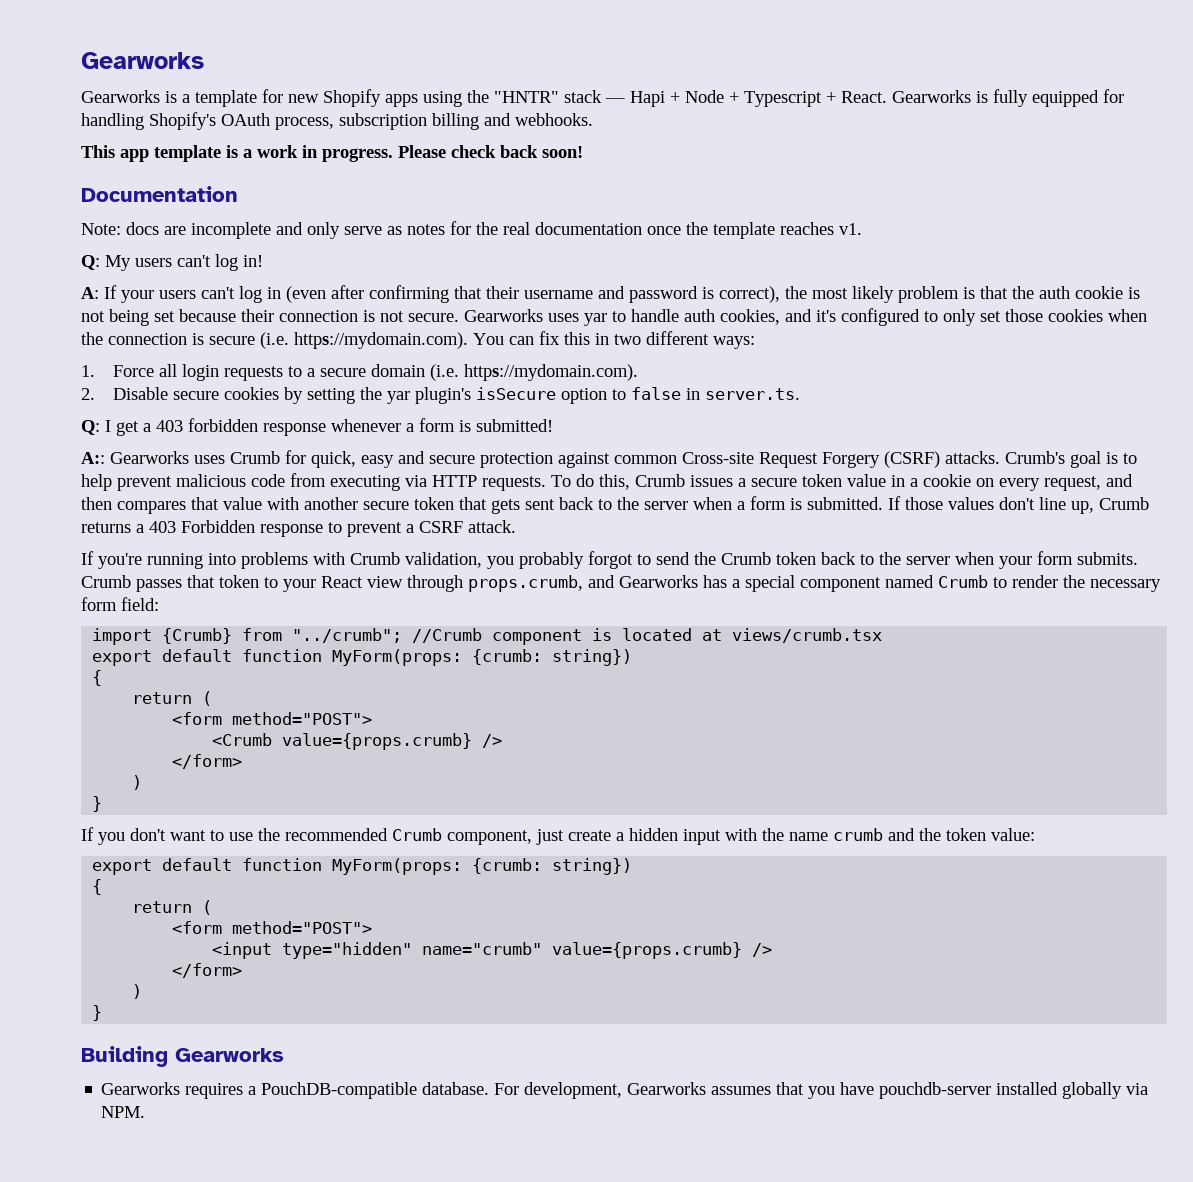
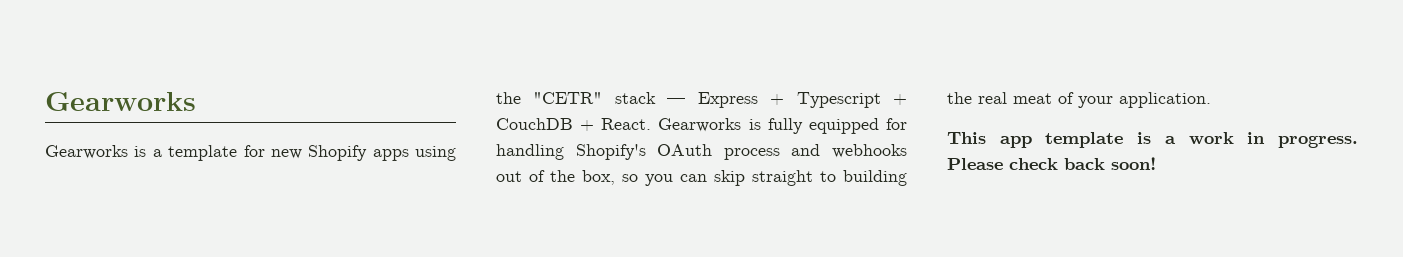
[494,91,559,103] "HNTR" -> [533,92,603,104] "CETR"
[630,90,724,107] Hapi + Node -> [697,92,758,108] Express
(836, 97) none -> [496,118,595,131] CouchDB +
[275,113,593,130] process, subscription billing and webhooks. -> [723,144,907,160] [496,170,907,186] [947,92,1211,108] process and webhooks out of the box, so you can skip straight to building the real meat of your application.
[81,186,238,202] [81,221,862,239] [81,254,263,271] [81,285,1140,303] [81,308,1147,326] [81,331,755,349] [81,364,638,381] [81,387,800,404] [81,418,553,436] [81,450,1137,468] [81,473,1133,491] [81,496,1149,514] [81,520,516,537] [81,551,1138,569] [81,575,1161,592] [81,597,159,611] [92,628,883,645] [92,649,633,666] [92,670,103,686] [132,691,213,706] [172,712,373,725] [212,733,503,750] [172,754,243,769] [132,775,143,790] [92,796,103,812] [81,827,1035,845] [92,858,633,875] [92,879,103,895] [132,900,213,915] [172,921,373,934] [212,942,773,959] [172,963,243,978] [132,984,143,999] [92,1005,103,1021] [81,1046,284,1067] [101,1082,1149,1099] [101,1106,146,1118] // Documentation // Note: docs are incomplete and only serve as notes for the real documentation once the template reaches v1. // Q: My users can't log in! // A: If your users can't log in (even after confirming that their username and password is correct), the most likely problem is that the auth cookie is not being set because their connection is not secure. Gearworks uses yar to handle auth cookies, and it's configured to only set those cookies when the connection is secure (i.e. https://mydomain.com). You can fix this in two different ways: // 1. Force all login requests to a secure domain (i.e. https://mydomain.com). // 2. Disable secure cookies by setting the yar plugin's isSecure option to false in server.ts. // Q: I get a 403 forbidden response whenever a form is submitted! // A:: Gearworks uses Crumb for quick, easy and secure protection against common Cross-site Request Forgery (CSRF) attacks. Crumb's goal is to help prevent malicious code from executing via HTTP requests. To do this, Crumb issues a secure token value in a cookie on every request, and then compares that value with another secure token that gets sent back to the server when a form is submitted. If those values don't line up, Crumb returns a 403 Forbidden response to prevent a CSRF attack. // If you're running into problems with Crumb validation, you probably forgot to send the Crumb token back to the server when your form submits. Crumb passes that token to your React view through props.crumb, and Gearworks has a special component named Crumb to render the necessary form field: // import {Crumb} from "../crumb"; //Crumb component is located at views/crumb.tsx // export default function MyForm(props: {crumb: string}) // { // return ( // <form method="POST"> // <Crumb value={props.crumb} /> // </form> // ) // } // If you don't want to use the recommended Crumb component, just create a hidden input with the name crumb and the token value: // export default function MyForm(props: {crumb: string}) // { // return ( // <form method="POST"> // <input type="hidden" name="crumb" value={props.crumb} /> // </form> // ) // } // Building Gearworks // Gearworks requires a PouchDB-compatible database. For development, Gearworks assumes that you have pouchdb-server installed globally via NPM. -> (1156, 163) none

